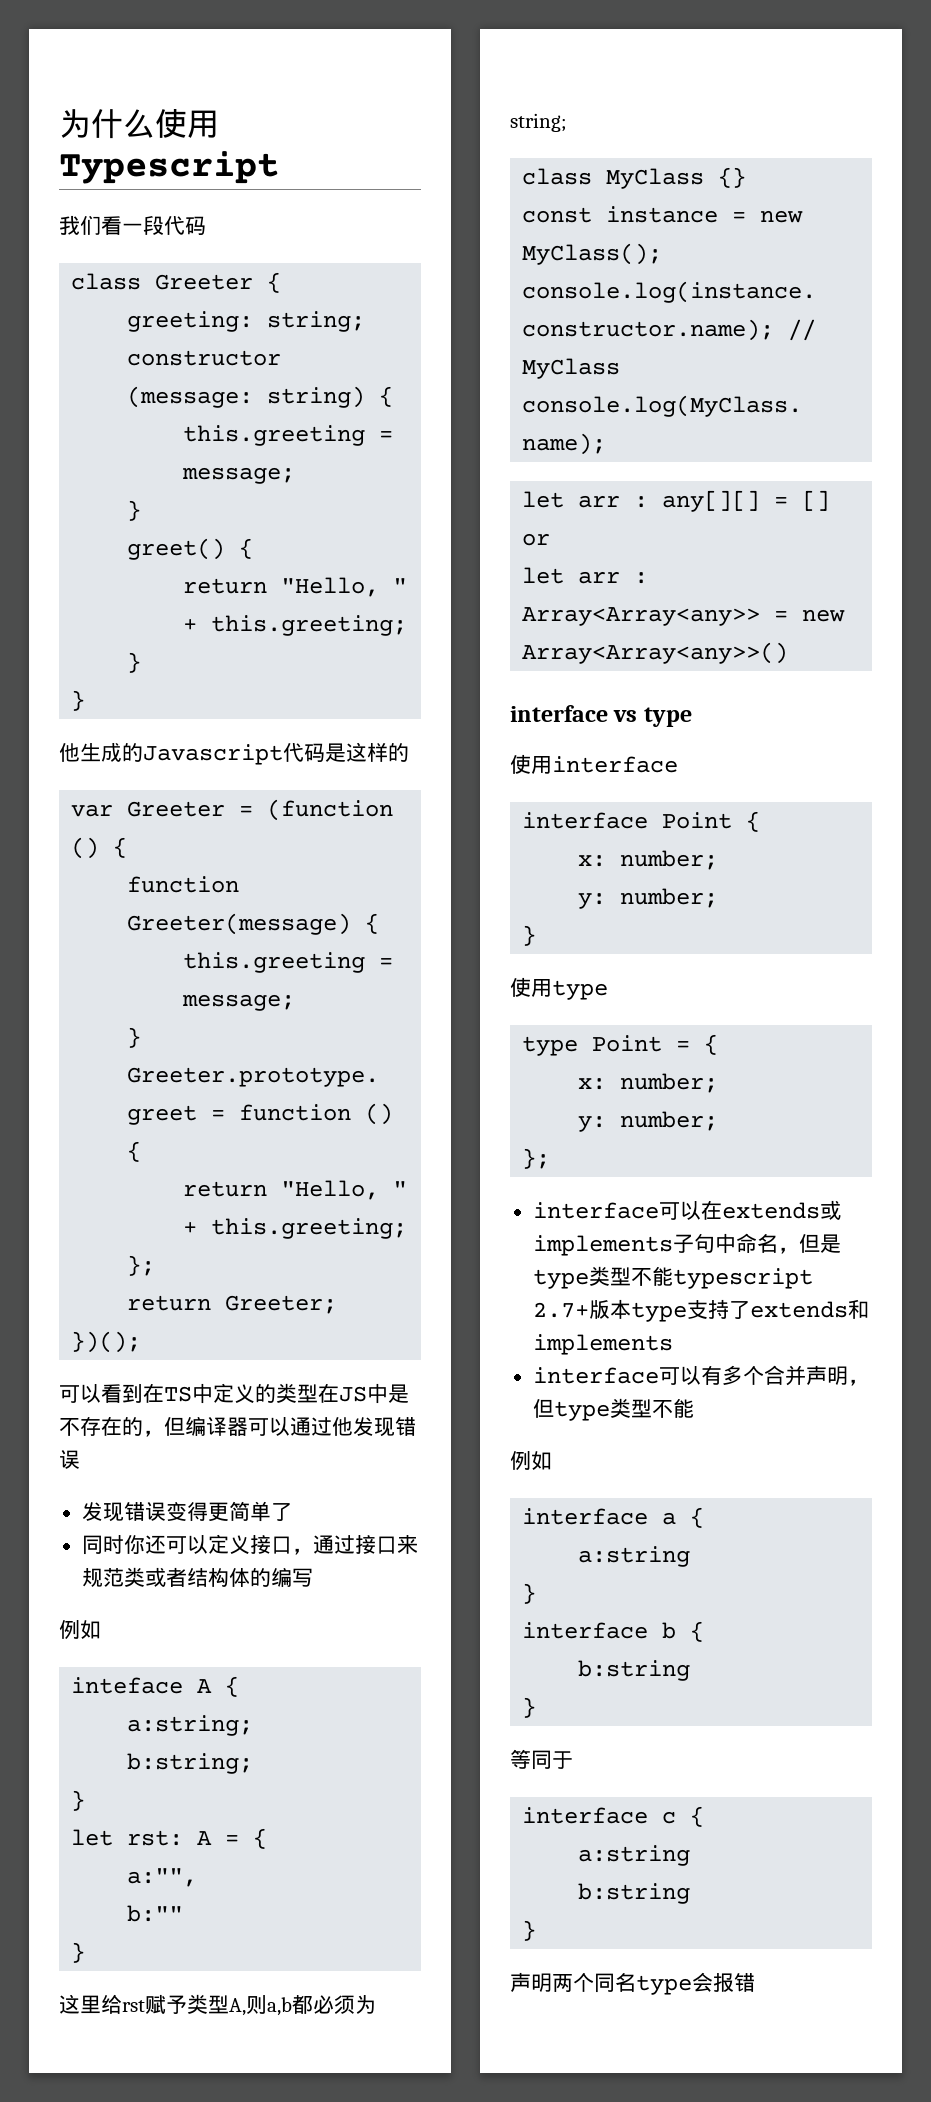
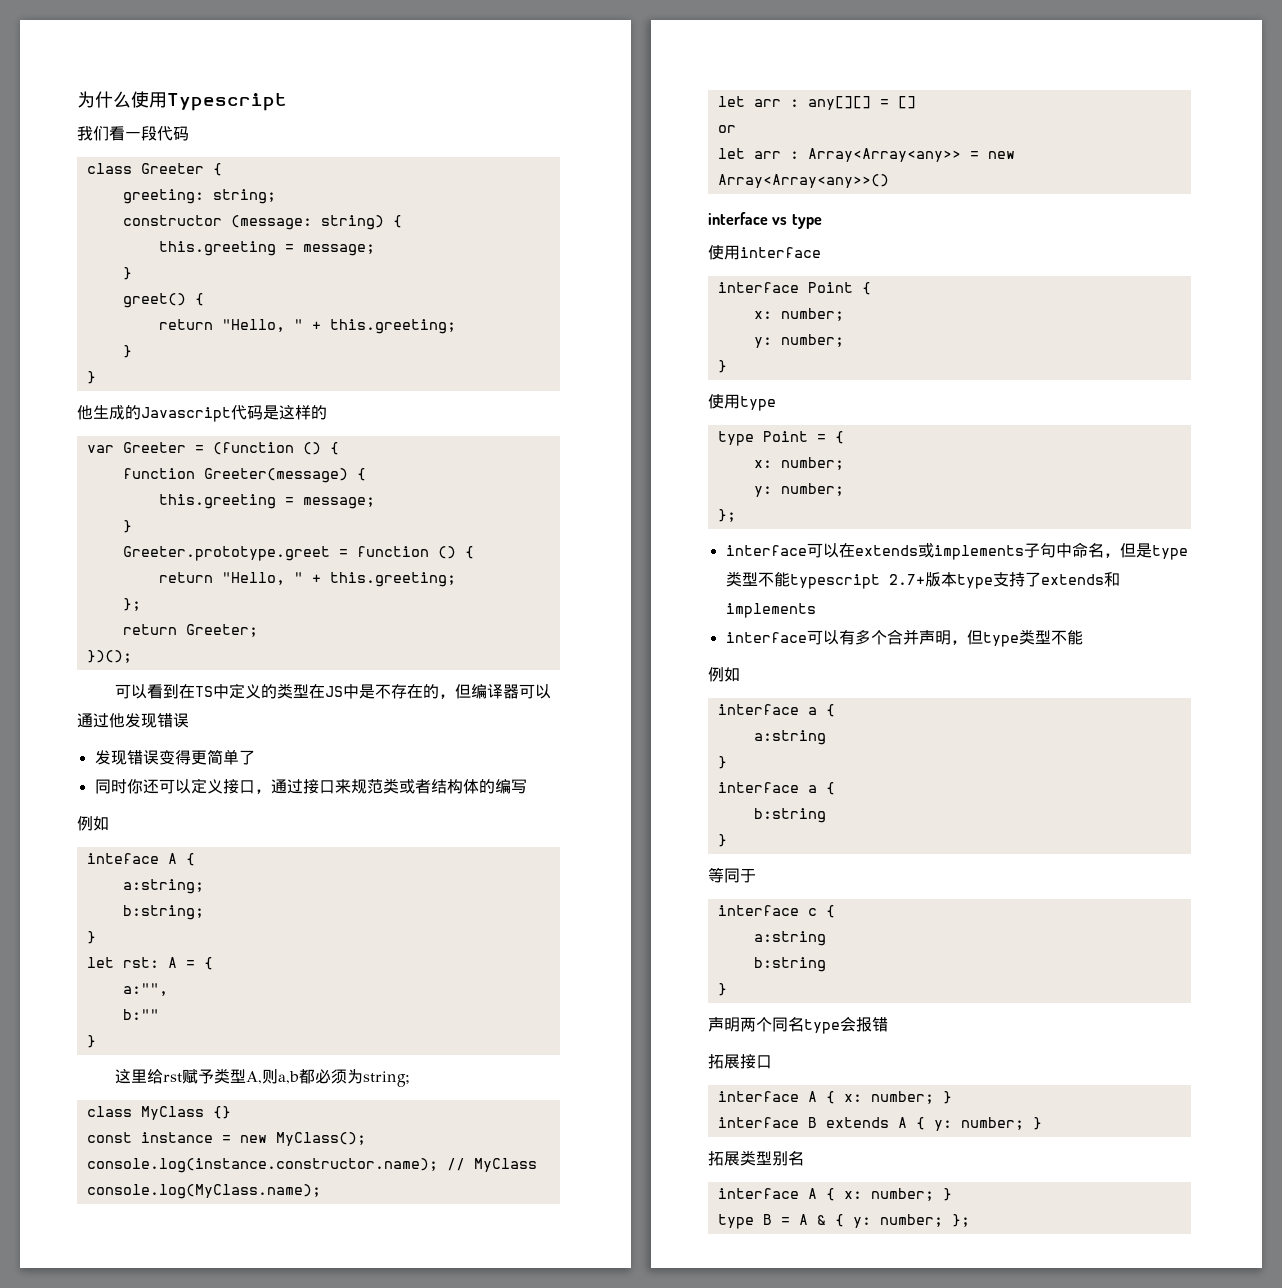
[662,1622,677,1639] b -> [807,785,817,793] a
(755, 1982) none -> [708,1054,772,1069] [717,1091,952,1104] [717,1117,1042,1131] [708,1150,804,1166] [717,1188,952,1201] [717,1214,970,1229] // 拓展接口 // interface A { x: number; } // interface B extends A { y: number; } // 拓展类型别名 // interface A { x: number; } // type B = A & { y: number; };

